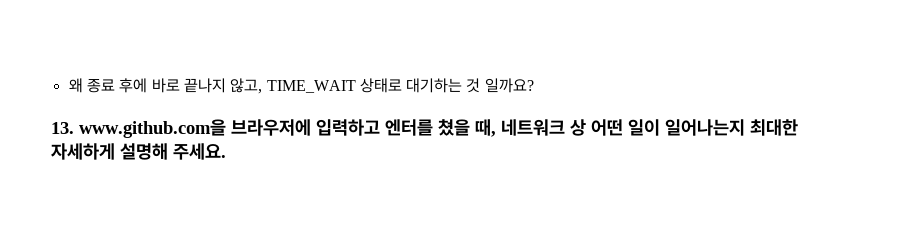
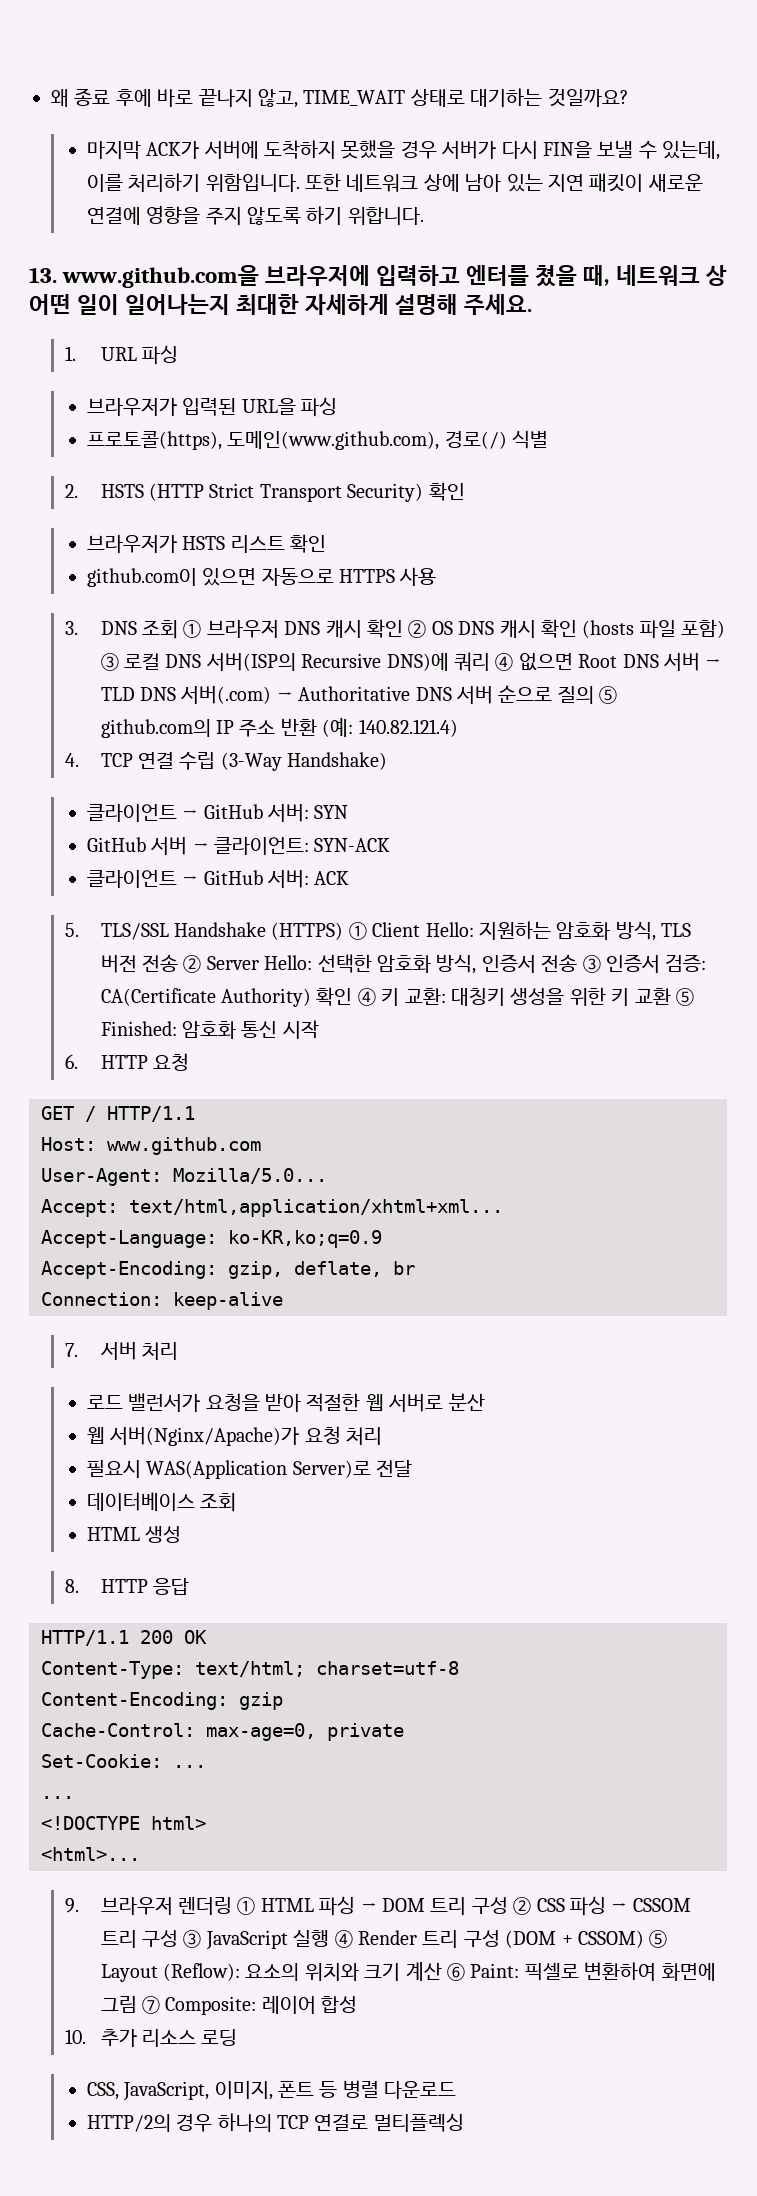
[466,78,534,93] 것 일까요? -> [547,88,628,107] [86,140,721,160] [86,173,703,192] [86,205,424,225] 것일까요? // 마지막 ACK가 서버에 도착하지 못했을 경우 서버가 다시 FIN을 보낼 수 있는데, 이를 처리하기 위함입니다. 또한 네트워크 상에 남아 있는 지연 패킷이 새로운 연결에 영향을 주지 않도록 하기 위합니다.
(226, 151) none -> [64,345,178,365] [86,397,337,417] [86,431,548,450] [64,482,465,502] [86,534,326,553] [86,567,437,587] [64,619,726,639] [100,652,722,671] [100,685,618,704] [100,718,458,738] [64,752,388,771] [86,804,349,822] [86,837,391,855] [86,870,350,888] [64,921,692,941] [100,954,707,974] [100,987,694,1007] [100,1020,319,1039] [64,1053,189,1071] [41,1106,195,1122] [41,1137,261,1155] [41,1168,327,1186] [41,1199,503,1217] [41,1230,382,1248] [41,1261,415,1279] [41,1292,283,1310] [64,1342,178,1360] [86,1393,485,1412] [86,1426,382,1446] [86,1460,412,1479] [86,1492,237,1512] [86,1526,182,1543] [64,1578,189,1595] [41,1630,207,1646] [41,1661,459,1679] [41,1692,283,1710] [41,1723,404,1741] [41,1754,206,1768] [41,1796,74,1799] [41,1816,206,1830] [41,1847,140,1861] [64,1896,691,1916] [100,1929,668,1950] [100,1962,716,1982] [100,1996,358,2015] [64,2029,238,2047] [86,2080,457,2101] [86,2113,464,2132] // 1. URL 파싱 // 브라우저가 입력된 URL을 파싱 // 프로토콜(https), 도메인(www.github.com), 경로(/) 식별 // 2. HSTS (HTTP Strict Transport Security) 확인 // 브라우저가 HSTS 리스트 확인 // github.com이 있으면 자동으로 HTTPS 사용 // 3. DNS 조회 ① 브라우저 DNS 캐시 확인 ② OS DNS 캐시 확인 (hosts 파일 포함) ③ 로컬 DNS 서버(ISP의 Recursive DNS)에 쿼리 ④ 없으면 Root DNS 서버 → TLD DNS 서버(.com) → Authoritative DNS 서버 순으로 질의 ⑤ github.com의 IP 주소 반환 (예: 140.82.121.4) // 4. TCP 연결 수립 (3-Way Handshake) // 클라이언트 → GitHub 서버: SYN // GitHub 서버 → 클라이언트: SYN-ACK // 클라이언트 → GitHub 서버: ACK // 5. TLS/SSL Handshake (HTTPS) ① Client Hello: 지원하는 암호화 방식, TLS 버전 전송 ② Server Hello: 선택한 암호화 방식, 인증서 전송 ③ 인증서 검증: CA(Certificate Authority) 확인 ④ 키 교환: 대칭키 생성을 위한 키 교환 ⑤ Finished: 암호화 통신 시작 // 6. HTTP 요청 // GET / HTTP/1.1 // Host: www.github.com // User-Agent: Mozilla/5.0... // Accept: text/html,application/xhtml+xml... // Accept-Language: ko-KR,ko;q=0.9 // Accept-Encoding: gzip, deflate, br // Connection: keep-alive // 7. 서버 처리 // 로드 밸런서가 요청을 받아 적절한 웹 서버로 분산 // 웹 서버(Nginx/Apache)가 요청 처리 // 필요시 WAS(Application Server)로 전달 // 데이터베이스 조회 // HTML 생성 // 8. HTTP 응답 // HTTP/1.1 200 OK // Content-Type: text/html; charset=utf-8 // Content-Encoding: gzip // Cache-Control: max-age=0, private // Set-Cookie: ... // ... // <!DOCTYPE html> // <html>... // 9. 브라우저 렌더링 ① HTML 파싱 → DOM 트리 구성 ② CSS 파싱 → CSSOM 트리 구성 ③ JavaScript 실행 ④ Render 트리 구성 (DOM + CSSOM) ⑤ Layout (Reflow): 요소의 위치와 크기 계산 ⑥ Paint: 픽셀로 변환하여 화면에 그림 ⑦ Composite: 레이어 합성 // 10. 추가 리소스 로딩 // CSS, JavaScript, 이미지, 폰트 등 병렬 다운로드 // HTTP/2의 경우 하나의 TCP 연결로 멀티플렉싱

